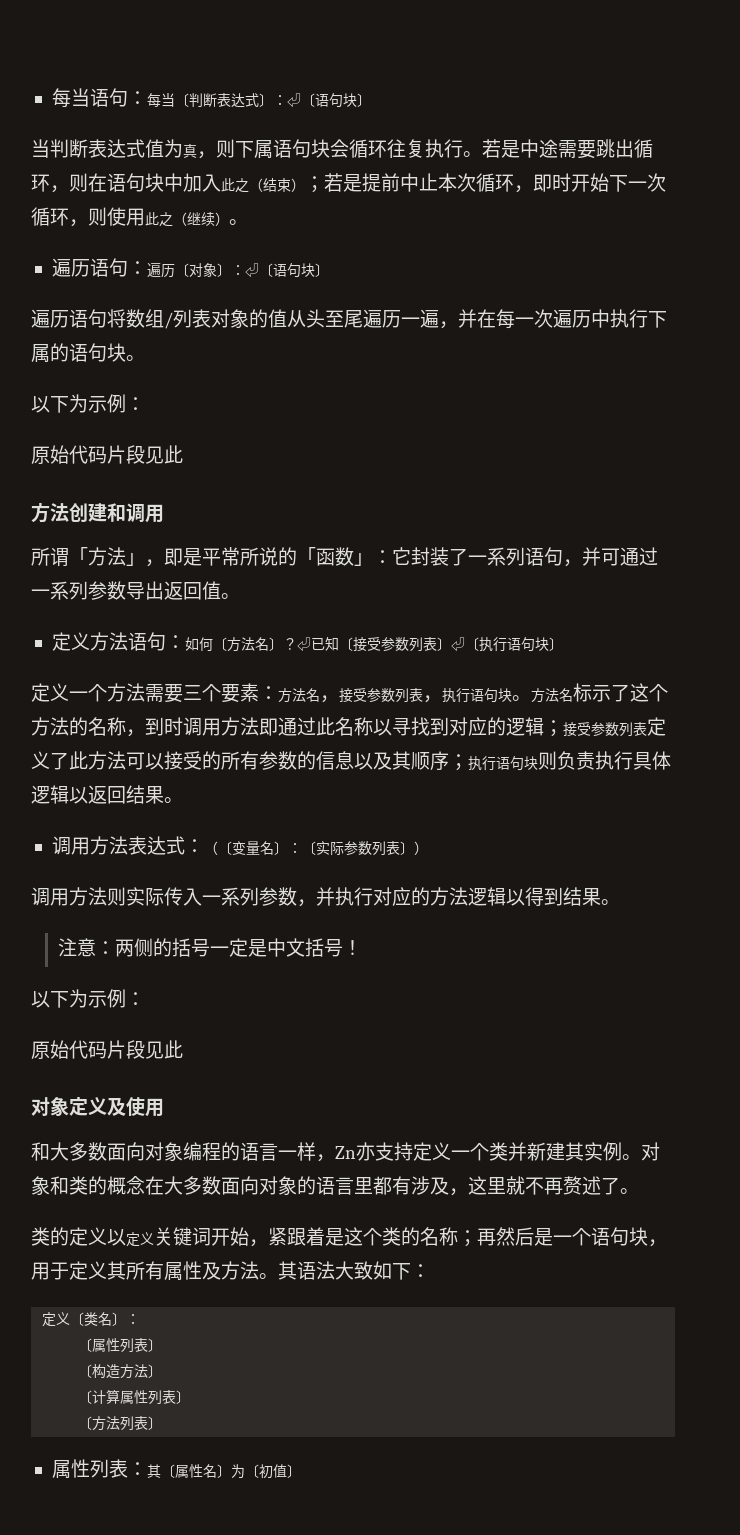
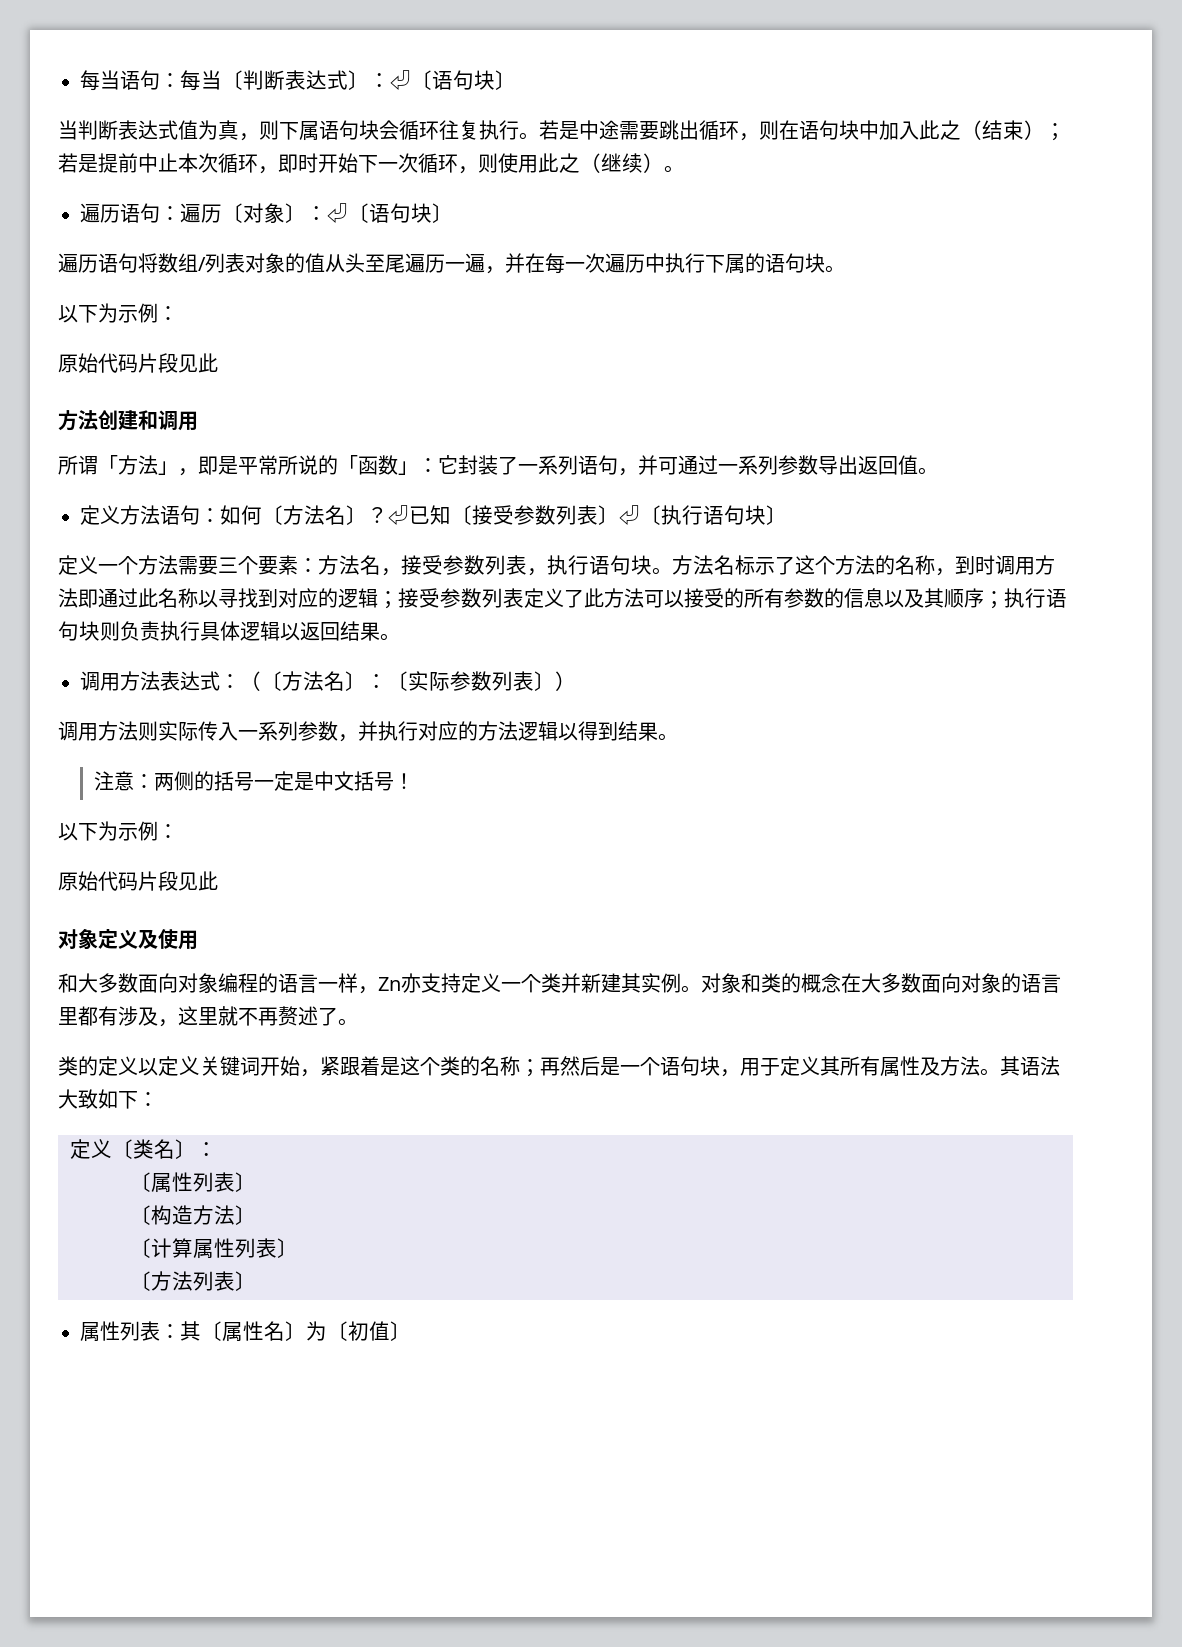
[231,841,260,855] 变量 -> [282,671,324,691] 方法

